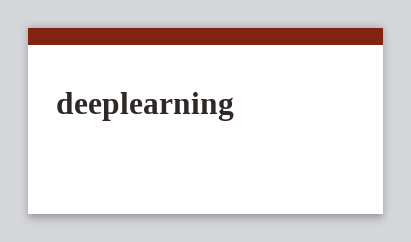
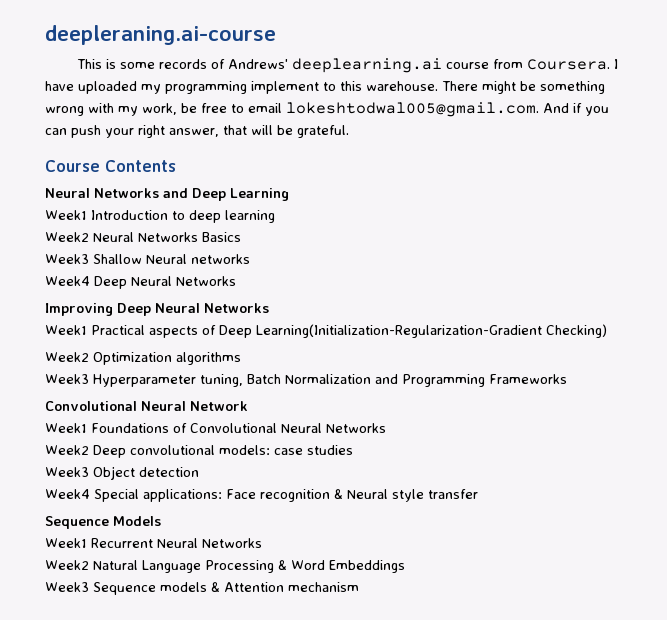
[56,92,234,121] deeplearning -> [45,25,276,45] [76,58,618,73] [45,81,605,94] [45,102,609,117] [45,125,349,138] [45,160,176,172] [45,188,289,201] [45,210,275,223] [45,232,241,242] [45,254,250,264] [45,276,236,289] [45,303,269,316] [45,324,607,338] [45,352,241,365] [45,374,567,387] [45,401,248,411] [45,423,386,433] [45,445,353,458] [45,466,199,480] [45,489,478,502] [45,516,161,529] [45,538,262,548] [45,560,405,573] [45,582,359,595] deepleraning.ai-course // This is some records of Andrews' deeplearning.ai course from Coursera. I have uploaded my programming implement to this warehouse. There might be something wrong with my work, be free to email lokeshtodwal005@gmail.com. And if you can push your right answer, that will be grateful. // Course Contents // Neural Networks and Deep Learning // Week1 Introduction to deep learning // Week2 Neural Networks Basics // Week3 Shallow Neural networks // Week4 Deep Neural Networks // Improving Deep Neural Networks // Week1 Practical aspects of Deep Learning(Initialization-Regularization-Gradient Checking) // Week2 Optimization algorithms // Week3 Hyperparameter tuning, Batch Normalization and Programming Frameworks // Convolutional Neural Network // Week1 Foundations of Convolutional Neural Networks // Week2 Deep convolutional models: case studies // Week3 Object detection // Week4 Special applications: Face recognition & Neural style transfer // Sequence Models // Week1 Recurrent Neural Networks // Week2 Natural Language Processing & Word Embeddings // Week3 Sequence models & Attention mechanism

